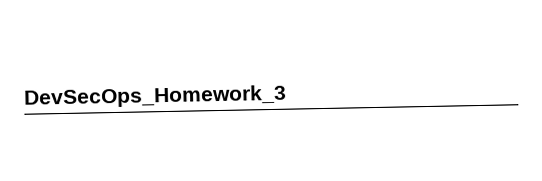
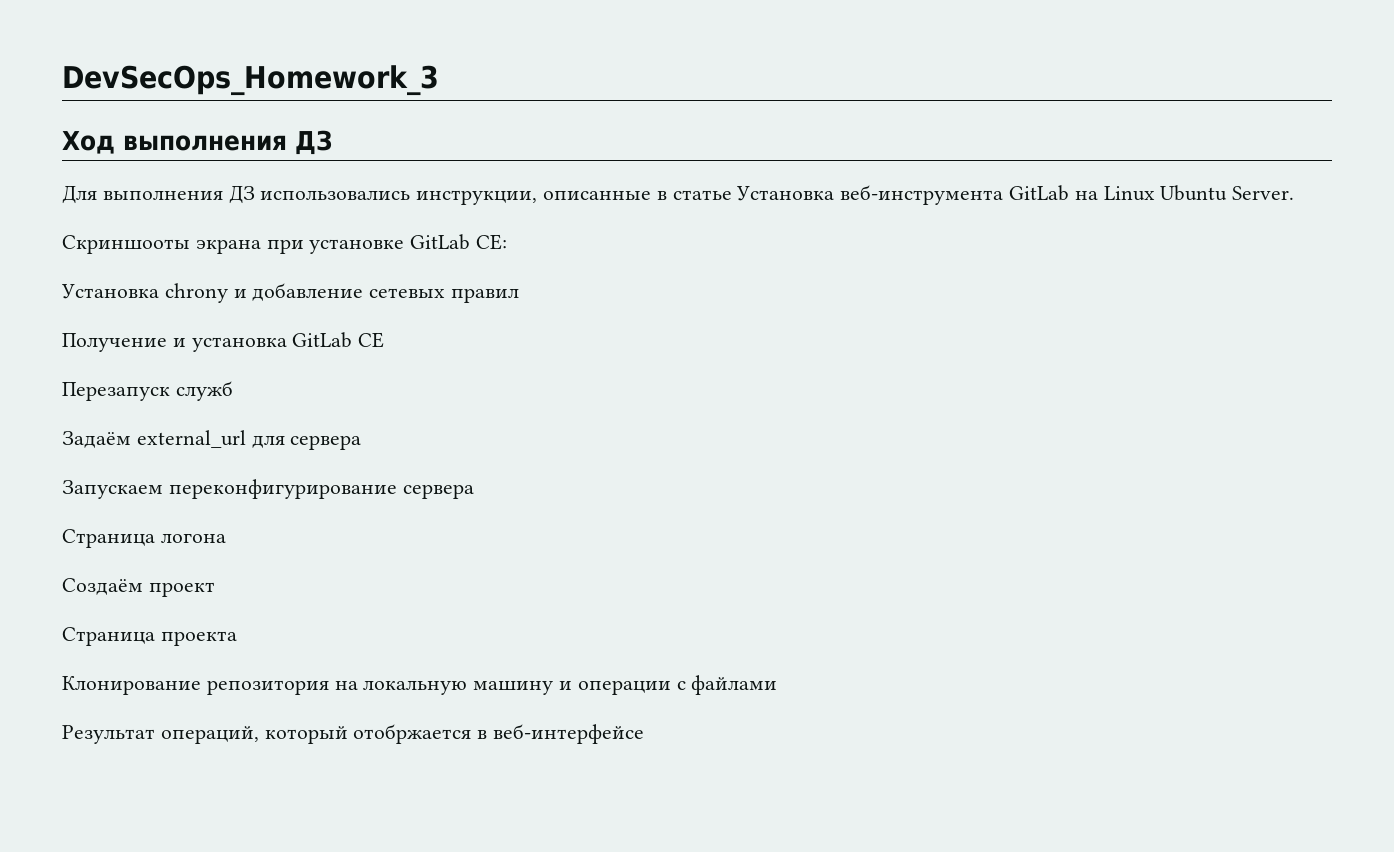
(287, 96) none -> [62,130,333,155] [62,185,1295,205] [62,234,508,254] [61,283,520,303] [62,332,385,352] [62,381,233,401] [62,430,362,450] [62,479,474,499] [62,529,226,548] [62,578,215,597] [62,627,237,646] [62,675,778,695] [62,724,645,744] // Ход выполнения ДЗ // Для выполнения ДЗ использовались инструкции, описанные в статье Установка веб-инструмента GitLab на Linux Ubuntu Server. // Скриншооты экрана при установке GitLab CE: // Установка chrony и добавление сетевых правил // Получение и установка GitLab CE // Перезапуск служб // Задаём external_url для сервера // Запускаем переконфигурирование сервера // Страница логона // Создаём проект // Страница проекта // Клонирование репозитория на локальную машину и операции с файлами // Результат операций, который отобржается в веб-интерфейсе

